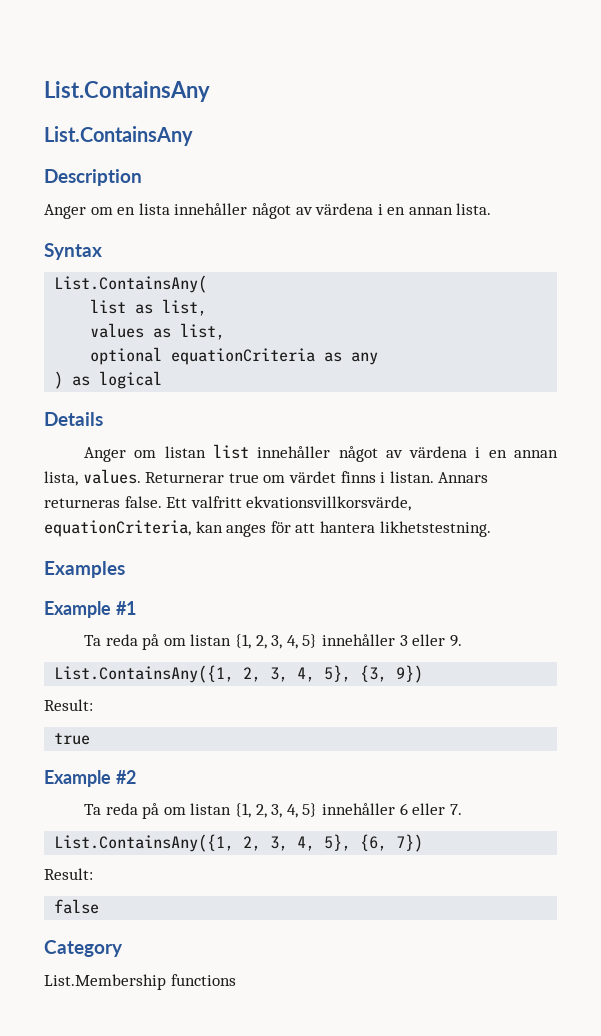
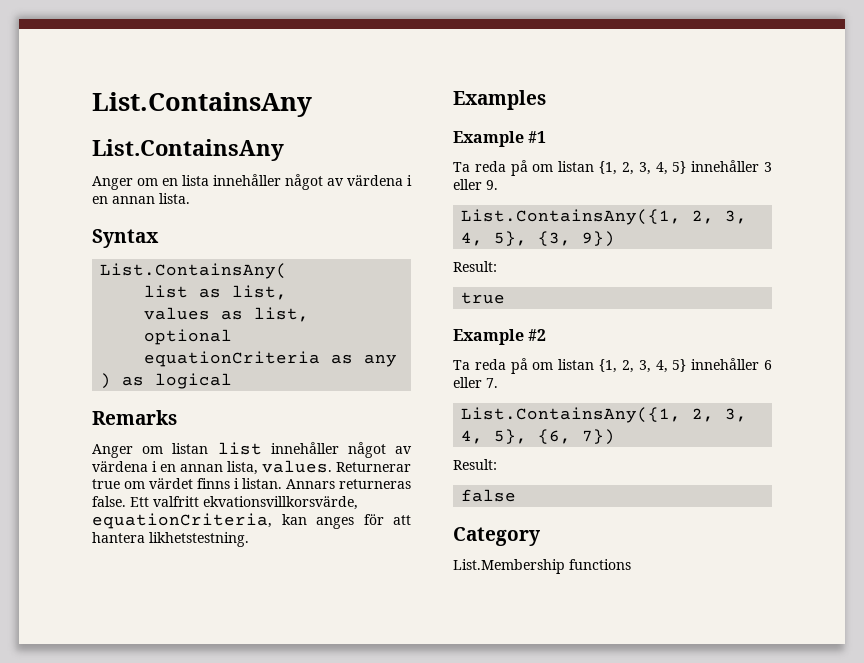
[44,169,142,186] // Description -> (284, 150) none
[44,412,103,426] Details -> [92,410,177,425] Remarks

